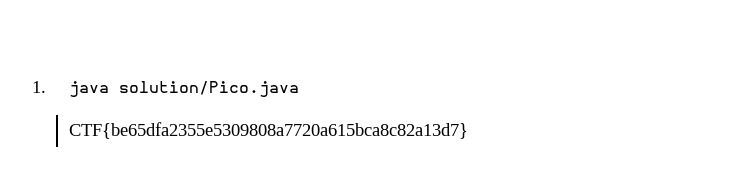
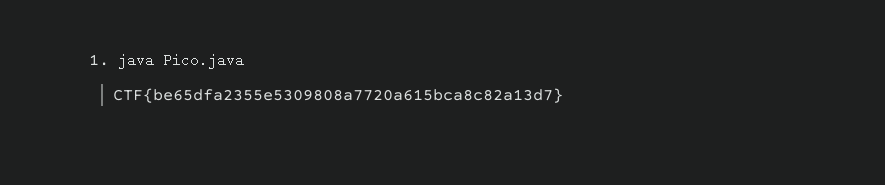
[118,81,299,97] solution/Pico.java -> [162,53,244,69] Pico.java

